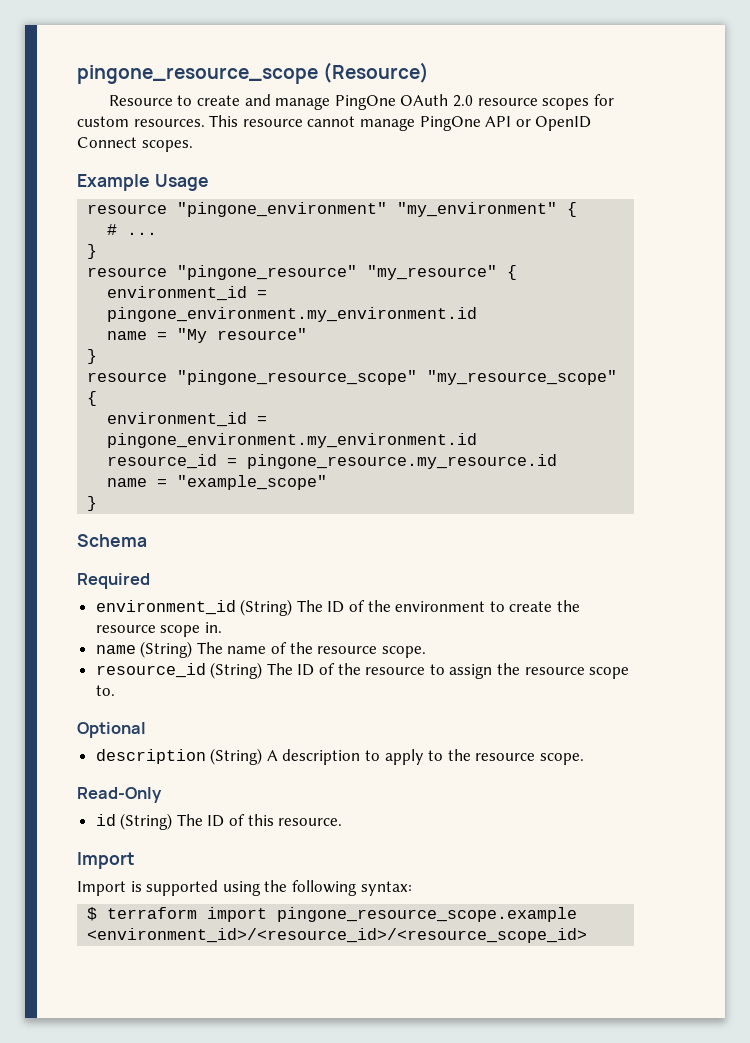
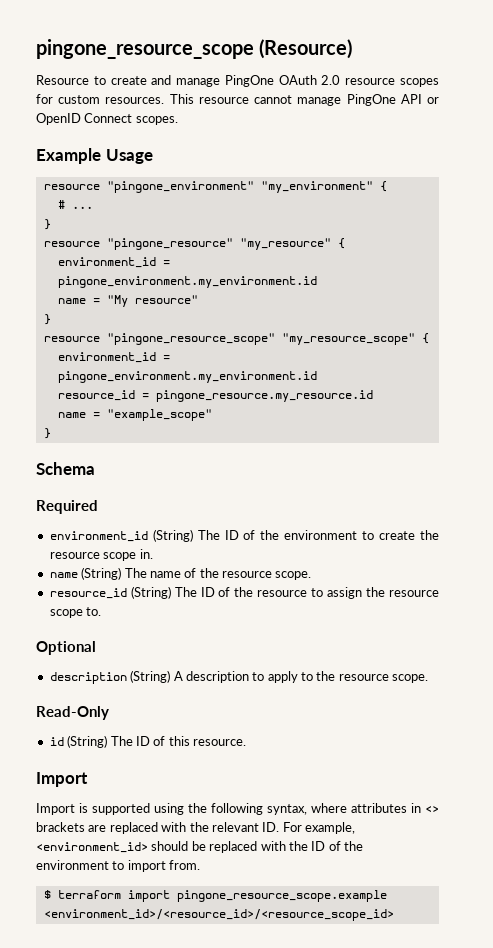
[360,881,412,896] syntax: -> [267,803,439,815] [36,822,355,834] [36,841,363,853] [36,860,201,872] syntax, where attributes in <> brackets are replaced with the relevant ID. For example, <environment_id> should be replaced with the ID of the environment to import from.

